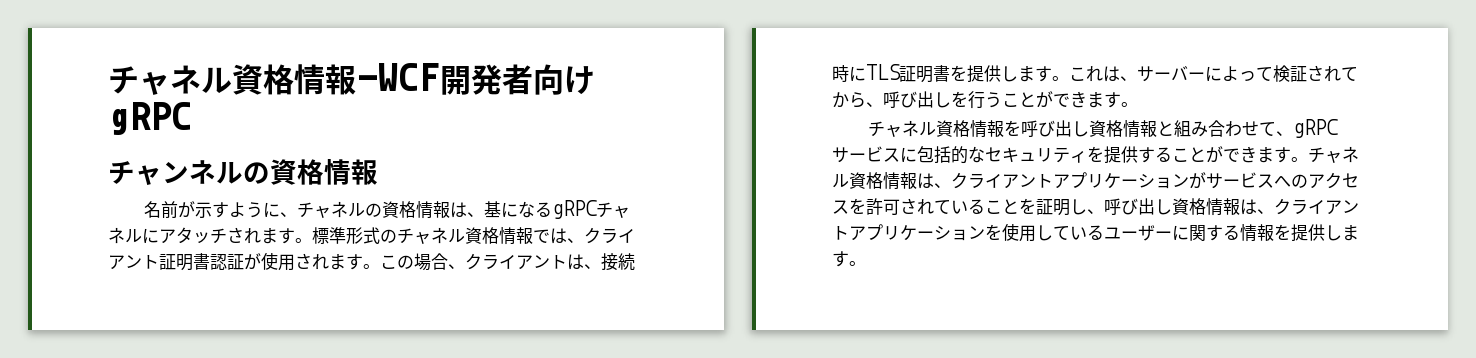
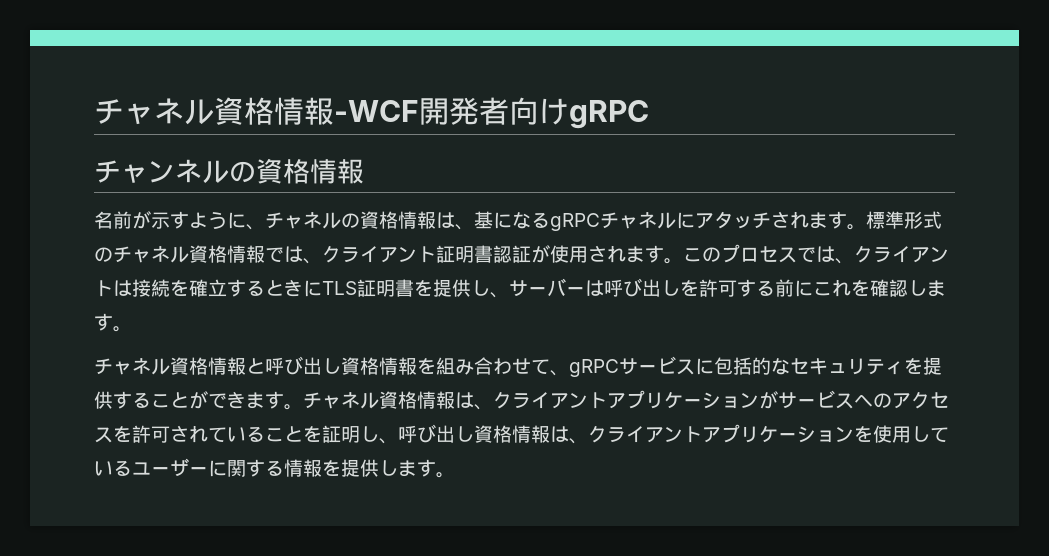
[414,253,448,271] 場合 -> [721,244,835,263] プロセスでは
[584,253,635,271] [832,65,849,82] 、接続時 -> [132,279,303,297] 接続を確立するとき
[1018,65,1358,82] [832,91,1087,109] ます。これは、サーバーによって検証されてから、呼び出しを行うことができ -> [490,278,927,298] 、サーバーは呼び出しを許可する前にこれを確認し
[1003,120,1174,138] を呼び出し資格情報と -> [246,356,436,375] と呼び出し資格情報を

